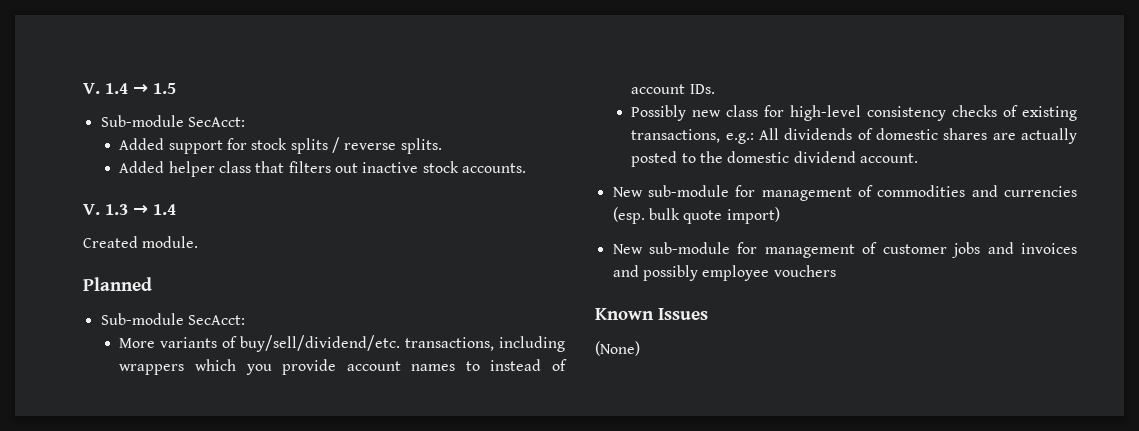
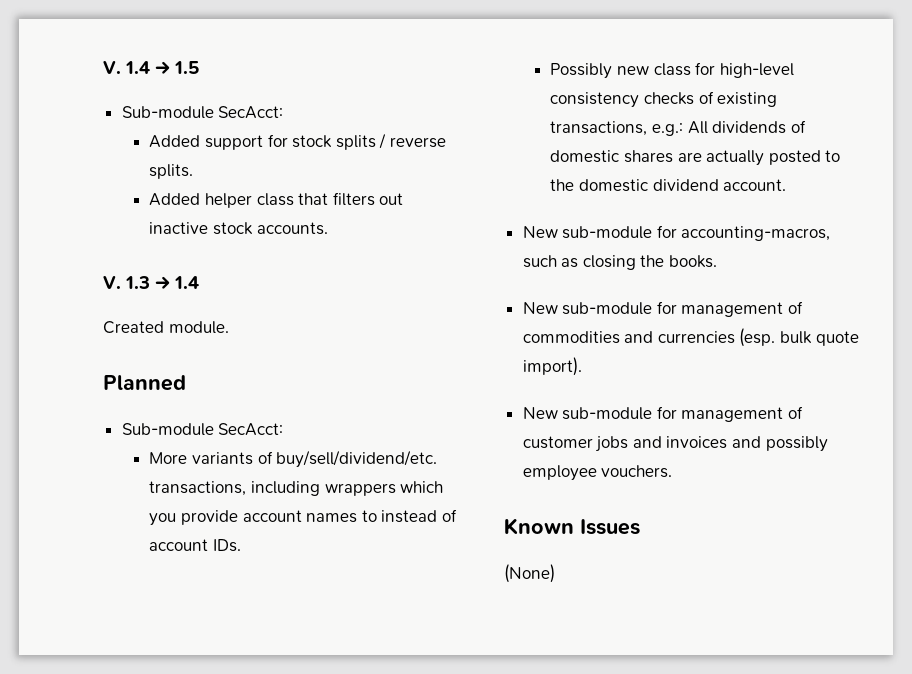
(919, 158) none -> [522,225,831,241] [522,255,718,270] // New sub-module for accounting-macros, such as closing the books.
[726,207,780,224] import) -> [522,357,582,376] import).
[773,265,836,277] vouchers -> [601,465,673,478] vouchers.

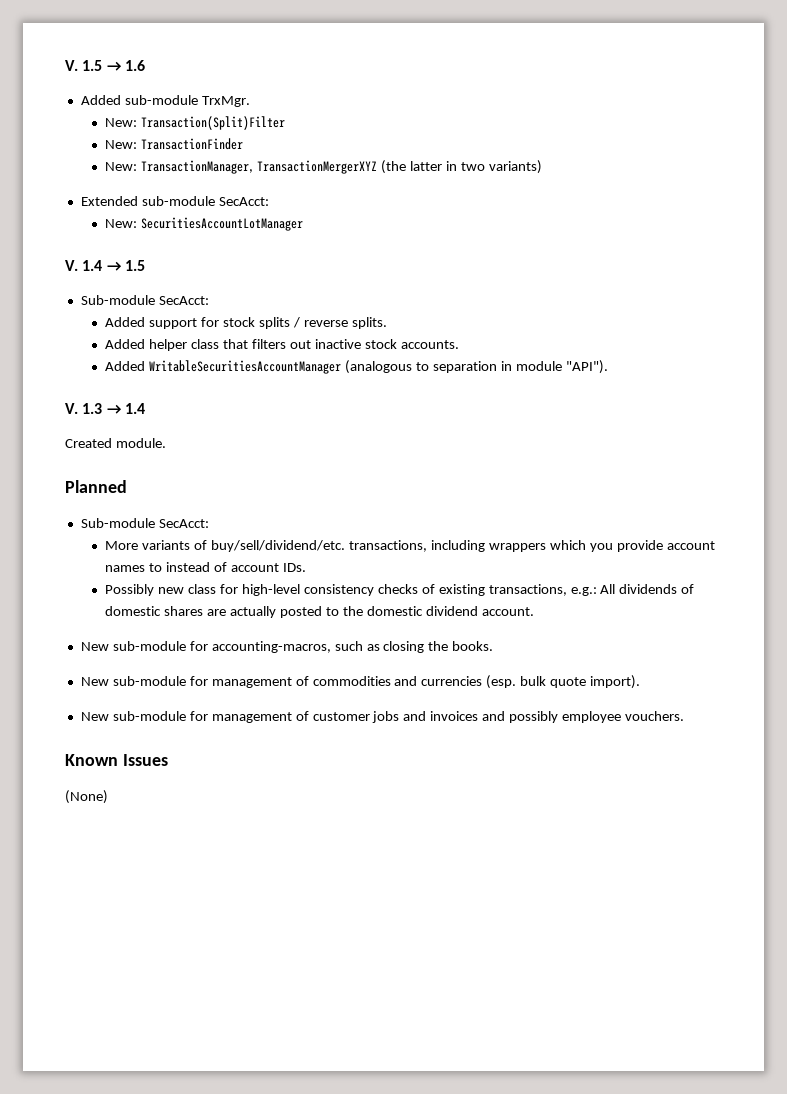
[103,61,121,74] V. -> [65,60,145,71] [80,95,250,107] [105,116,286,130] [105,138,244,150] [105,160,542,174] [80,196,269,206] [105,217,304,231] [65,260,78,271] V. 1.5 → 1.6 // Added sub-module TrxMgr. // New: Transaction(Split)Filter // New: TransactionFinder // New: TransactionManager, TransactionMergerXYZ (the latter in two variants) // Extended sub-module SecAcct: // New: SecuritiesAccountLotManager // V.
(328, 228) none -> [105,360,608,374] // Added WritableSecuritiesAccountManager (analogous to separation in module "API").

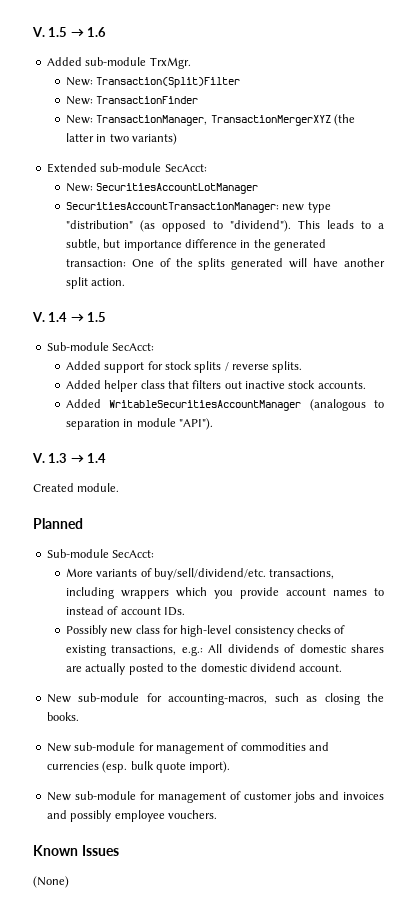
(304, 224) none -> [65,202,331,213] [65,220,385,232] [65,239,327,251] [65,258,386,270] [65,277,126,289] // SecuritiesAccountTransactionManager: new type "distribution" (as opposed to "dividend"). This leads to a subtle, but importance difference in the generated transaction: One of the splits generated will have another split action.

